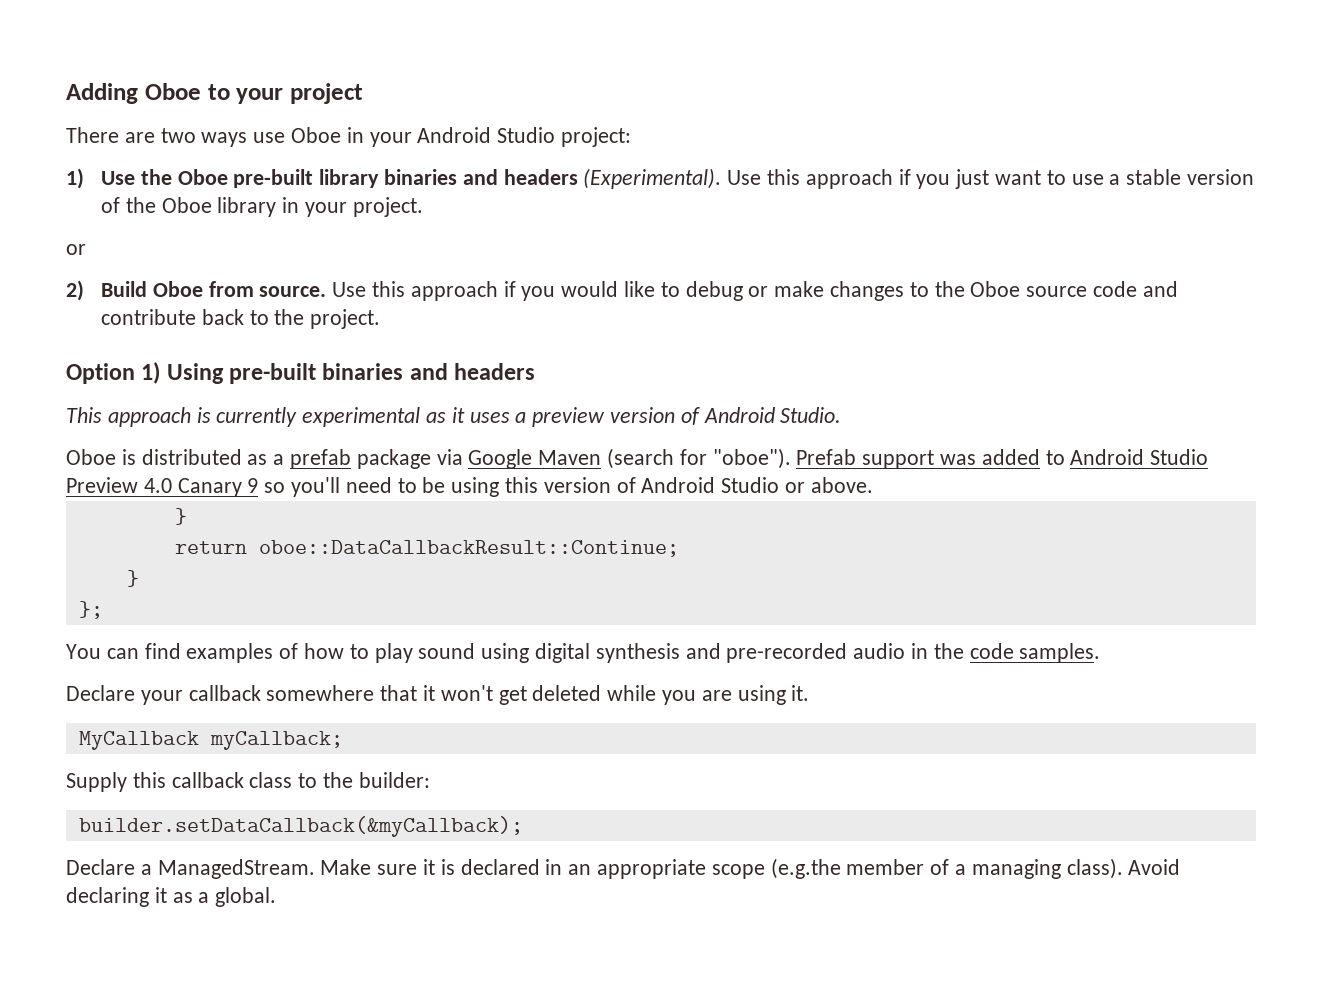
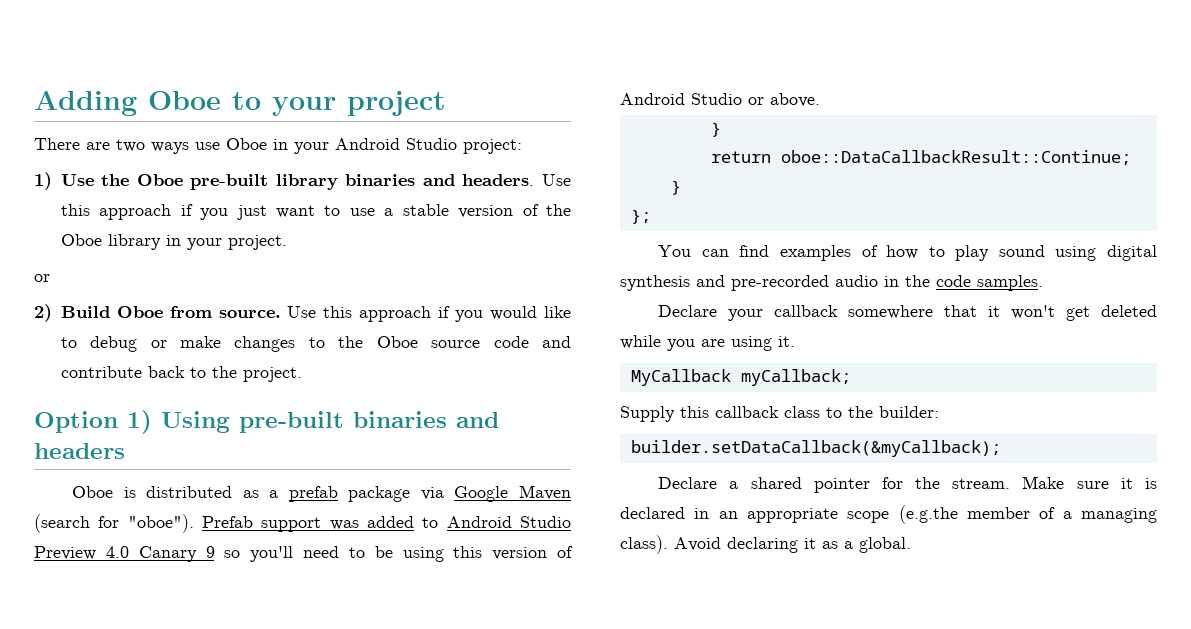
[503,168,722,189] headers (Experimental). -> [462,174,535,186] headers.
[66,407,842,427] // This approach is currently experimental as it uses a preview version of Android Studio. -> (125, 451) none
[157,859,315,879] ManagedStream. -> [750,477,1011,493] shared pointer for the stream.

